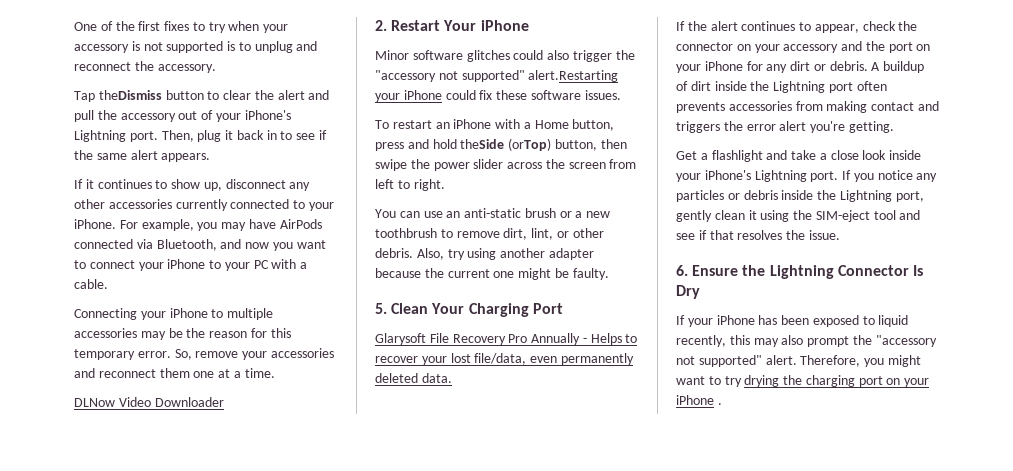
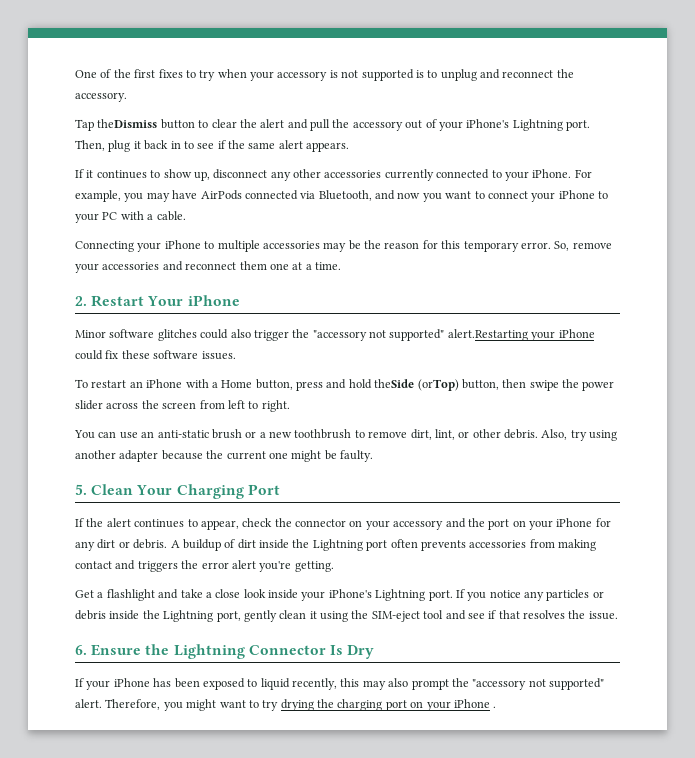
[74,397,224,407] // DLNow Video Downloader -> (341, 266) none
[375,333,638,345] [375,353,634,365] [375,373,452,383] // Glarysoft File Recovery Pro Annually - Helps to recover your lost file/data, even permanently deleted data. -> (280, 489) none

